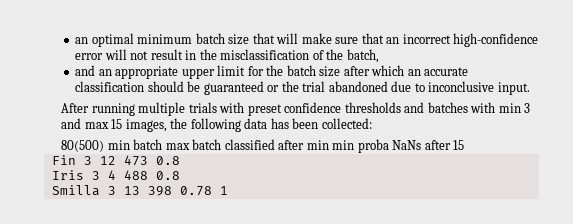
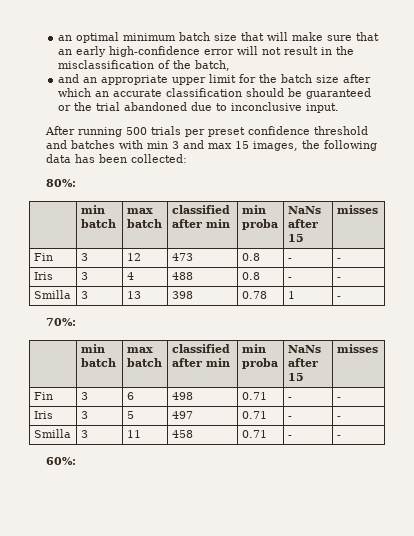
[402,34,451,44] incorrect -> [76,46,107,57] early
[138,102,245,116] multiple trials with -> [125,126,205,137] 500 trials per
[344,102,401,113] thresholds -> [313,126,368,135] threshold
[61,139,465,153] [51,155,180,166] [51,170,180,180] [51,185,228,196] 80(500) min batch max batch classified after min min proba NaNs after 15 // Fin 3 12 473 0.8 // Iris 3 4 488 0.8 // Smilla 3 13 398 0.78 1 -> [45,179,76,187] [80,205,105,214] [80,219,116,228] [126,208,153,214] [126,219,162,228] [171,205,230,214] [171,219,230,228] [241,205,266,214] [241,219,278,230] [287,206,321,214] [287,219,318,228] [287,234,304,242] [336,205,378,214] [33,253,53,261] [80,253,88,261] [126,253,141,261] [171,253,193,261] [241,253,260,261] [287,258,292,261] [336,258,341,261] [33,272,53,280] [80,272,88,280] [126,272,134,280] [171,272,193,280] [241,272,260,280] [287,277,292,280] [336,277,341,280] [33,290,71,299] [80,291,88,299] [126,291,141,299] [171,291,193,299] [241,291,267,299] [287,291,295,299] [336,296,341,299] [45,318,76,326] [80,344,105,353] [80,358,116,367] [126,347,153,353] [126,358,162,367] [171,344,230,353] [171,358,230,367] [241,344,266,353] [241,358,278,369] [287,345,321,353] [287,358,318,367] [287,373,304,381] [336,344,378,353] [33,392,53,400] [80,392,88,400] [126,392,134,400] [171,392,193,400] [241,392,267,400] [287,397,292,400] [336,397,341,400] [33,411,53,419] [80,411,88,419] [126,411,134,419] [171,411,193,419] [241,411,267,419] [287,416,292,419] [336,416,341,419] [33,429,71,438] [80,430,88,438] [126,430,141,438] [171,430,193,438] [241,430,267,438] [287,435,292,438] [336,435,341,438] [45,457,76,465] 80%: // | min batch | max batch | classified after min | min proba | NaNs after 15 | misses // Fin | 3 | 12 | 473 | 0.8 | - | - // Iris | 3 | 4 | 488 | 0.8 | - | - // Smilla | 3 | 13 | 398 | 0.78 | 1 | - // 70%: // | min batch | max batch | classified after min | min proba | NaNs after 15 | misses // Fin | 3 | 6 | 498 | 0.71 | - | - // Iris | 3 | 5 | 497 | 0.71 | - | - // Smilla | 3 | 11 | 458 | 0.71 | - | - // 60%:

